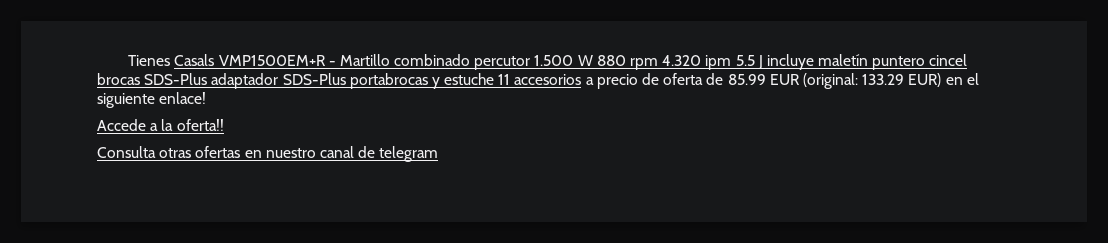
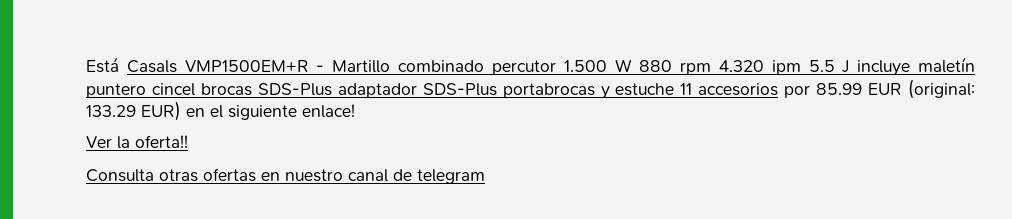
[128,55,171,66] Tienes -> [86,57,119,73] Está
[585,73,724,89] a precio de oferta de -> [784,85,811,98] por
[97,119,159,131] Accede a -> [86,136,112,148] Ver

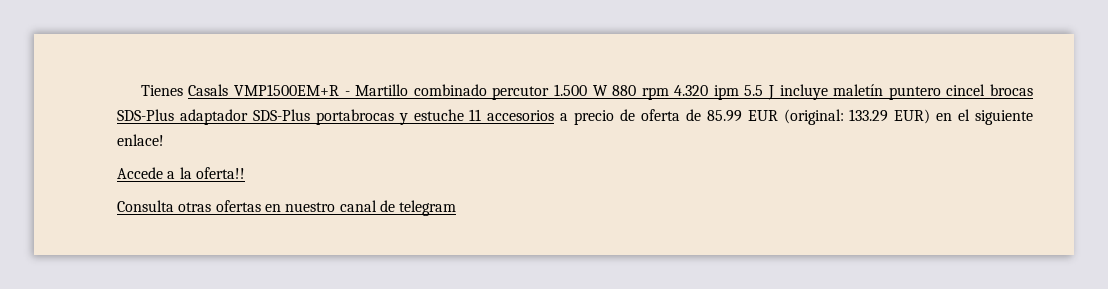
[86,57,119,73] Está -> [140,85,183,96] Tienes
[784,85,811,98] por -> [560,109,701,125] a precio de oferta de
[86,136,112,148] Ver -> [117,167,176,179] Accede a

